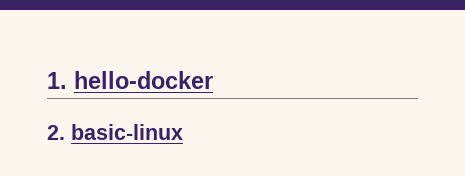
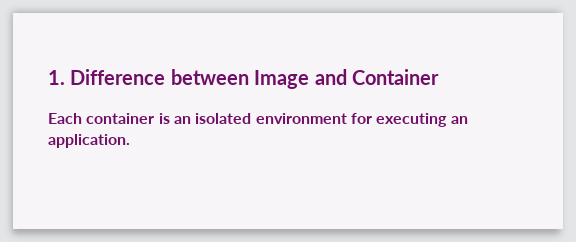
[74,71,213,89] [47,124,183,140] hello-docker // 2. basic-linux -> [70,69,439,89] [48,113,468,127] [48,134,130,148] Difference between Image and Container // Each container is an isolated environment for executing an application.

